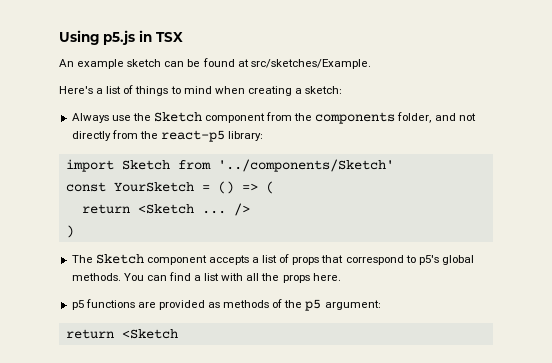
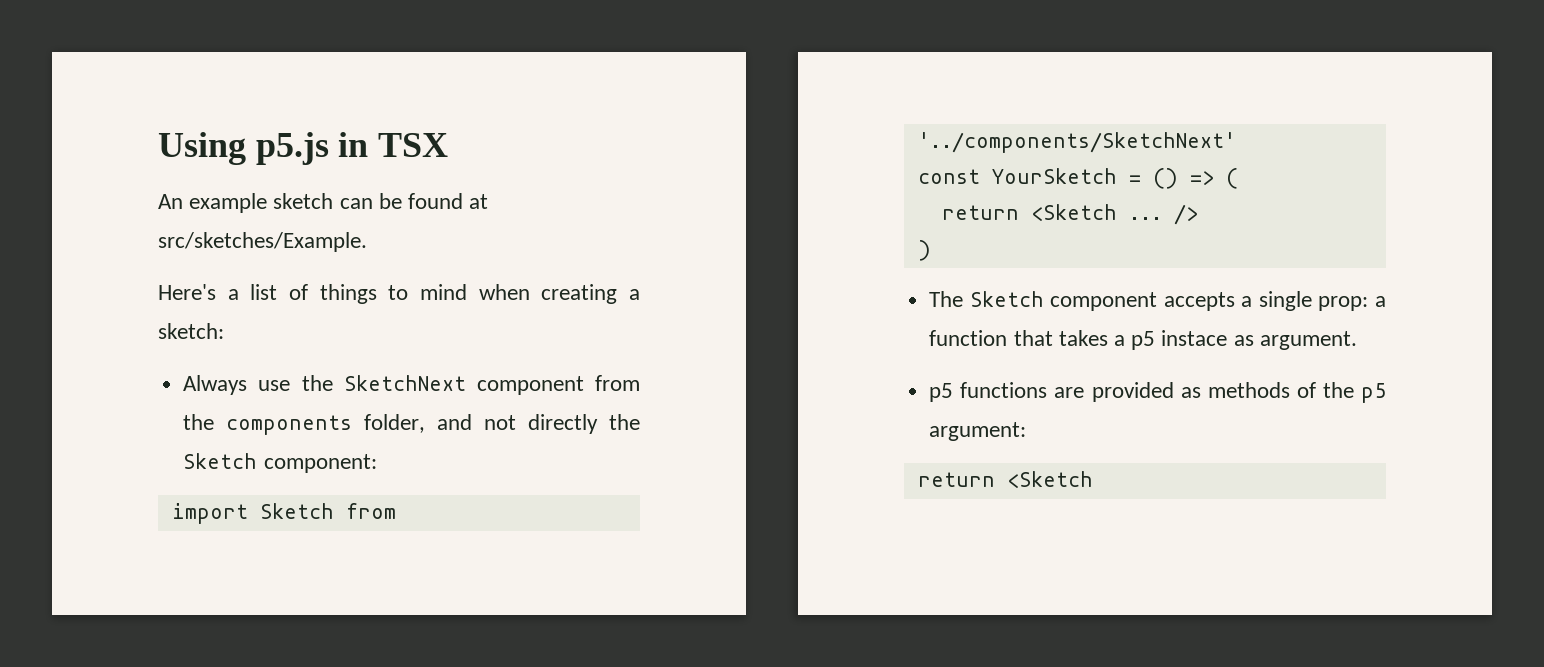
[153,112,202,122] Sketch -> [343,375,466,391] SketchNext
[111,130,264,142] from the react-p5 library: -> [609,414,640,430] [183,453,377,473] the Sketch component:
[217,159,394,172] '../components/Sketch' -> [917,132,1236,153] '../components/SketchNext'
[262,254,474,265] [71,272,341,283] list of props that correspond to p5's global methods. You can find a list with all the props here. -> [1258,291,1386,311] [929,330,1357,350] single prop: a function that takes a p5 instace as argument.

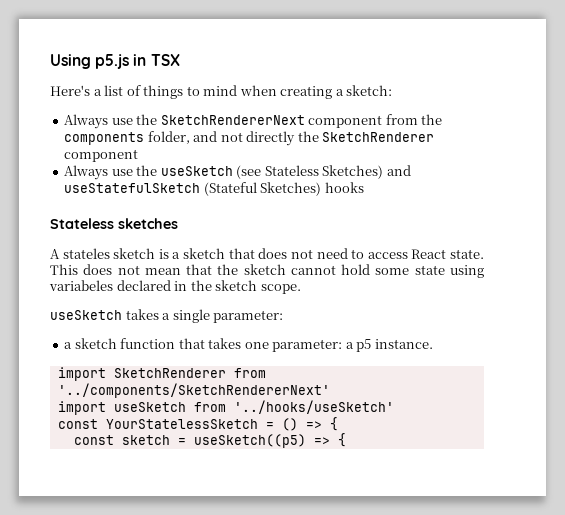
[158,193,489,213] [158,232,367,252] // An example sketch can be found at src/sketches/Example. -> (180, 60) none
[343,375,466,391] SketchNext -> [160,115,305,125] SketchRendererNext
[183,453,377,473] [171,503,396,524] [917,132,1236,153] [917,168,1117,184] Sketch component: // import Sketch from '../components/SketchNext' // const YourSketch -> [322,132,435,142] [64,149,139,162] [64,165,411,180] [64,182,364,196] [50,218,178,229] [50,248,485,259] [50,264,484,278] [49,280,301,294] [50,309,284,323] [64,338,433,352] [57,367,266,381] [57,383,330,398] [57,400,394,415] [57,419,258,429] SketchRenderer component // Always use the useSketch (see Stateless Sketches) and useStatefulSketch (Stateful Sketches) hooks // Stateless sketches // A stateles sketch is a sketch that does not need to access React state. This does not mean that the sketch cannot hold some state using variabeles declared in the sketch scope. // useSketch takes a single parameter: // a sketch function that takes one parameter: a p5 instance. // import SketchRenderer from '../components/SketchRendererNext' // import useSketch from '../hooks/useSketch' // const YourStatelessSketch
[1225,168,1238,189] [941,204,1198,225] [917,240,931,261] [929,291,1386,311] [929,330,1357,350] [929,382,1386,403] [929,422,1027,441] [917,471,1093,488] ( // return <Sketch ... /> // ) // The Sketch component accepts a single prop: a function that takes a p5 instace as argument. // p5 functions are provided as methods of the p5 argument: // return <Sketch -> [329,417,338,431] [73,433,346,448] { // const sketch = useSketch((p5) => {

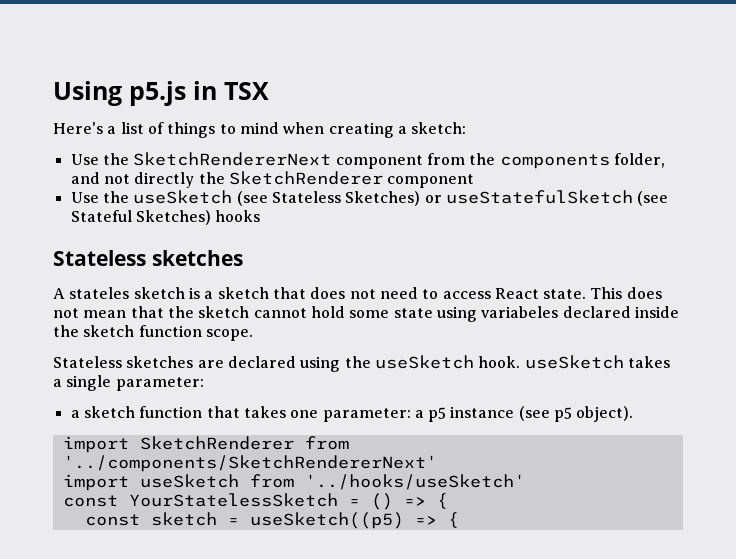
[64,114,133,129] Always use -> [70,154,99,165] Use
[64,165,133,180] Always use -> [70,192,99,203] Use
[386,165,411,176] [64,182,257,196] and useStatefulSketch (Stateful -> [424,190,669,206] [70,210,132,222] or useStatefulSketch (see Stateful
[174,280,258,291] in the sketch -> [634,306,679,318] [53,325,202,337] inside the sketch function
(301, 289) none -> [53,355,521,372] Stateless sketches are declared using the useSketch hook.
[374,339,433,349] instance. -> [450,406,634,422] instance (see p5 object).

